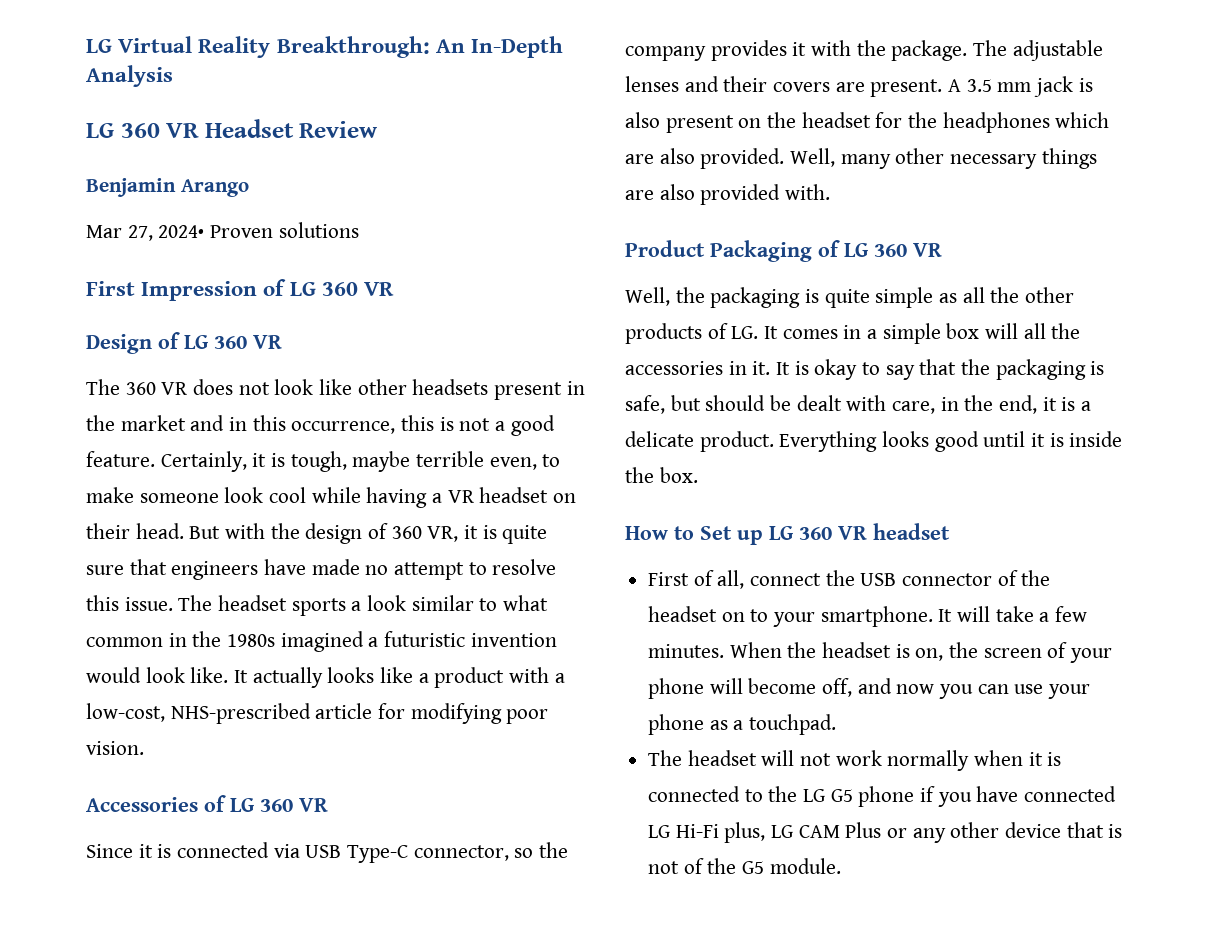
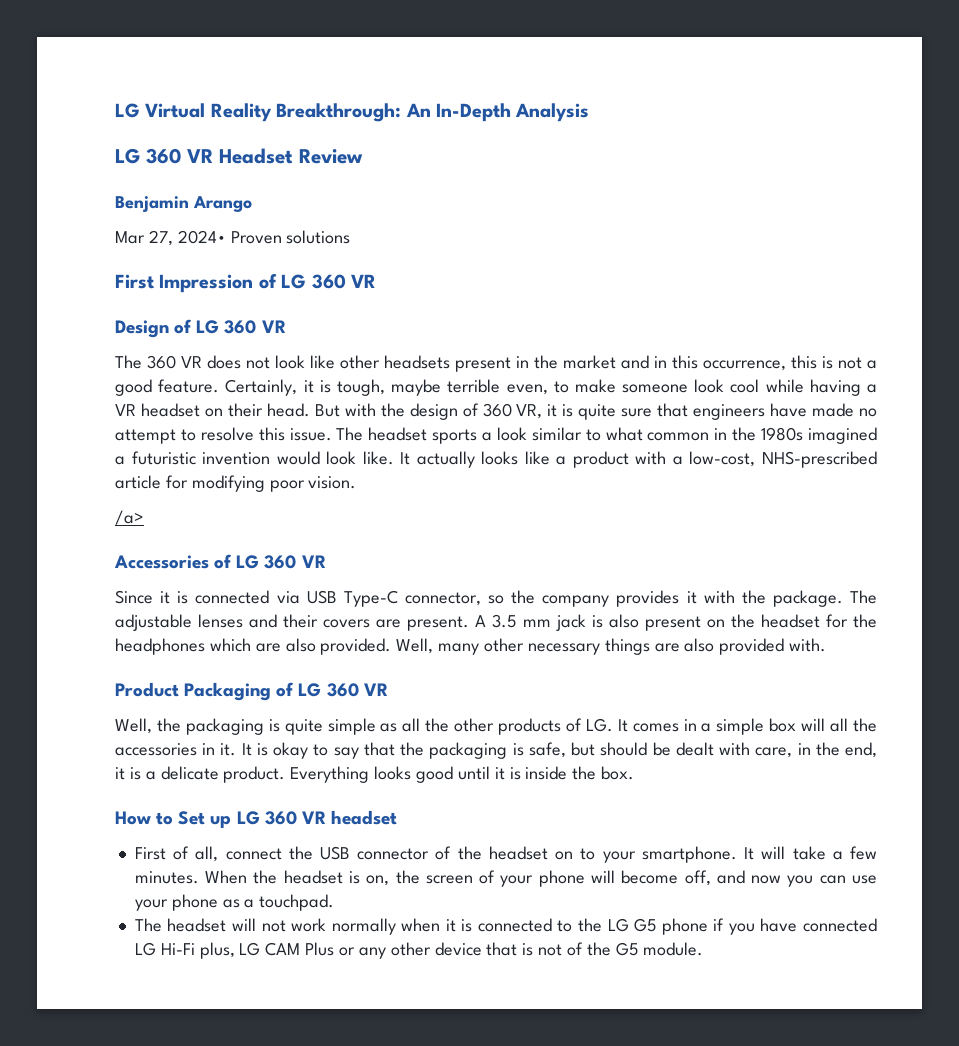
(144, 748) none -> [115,510,144,525] // /a>

